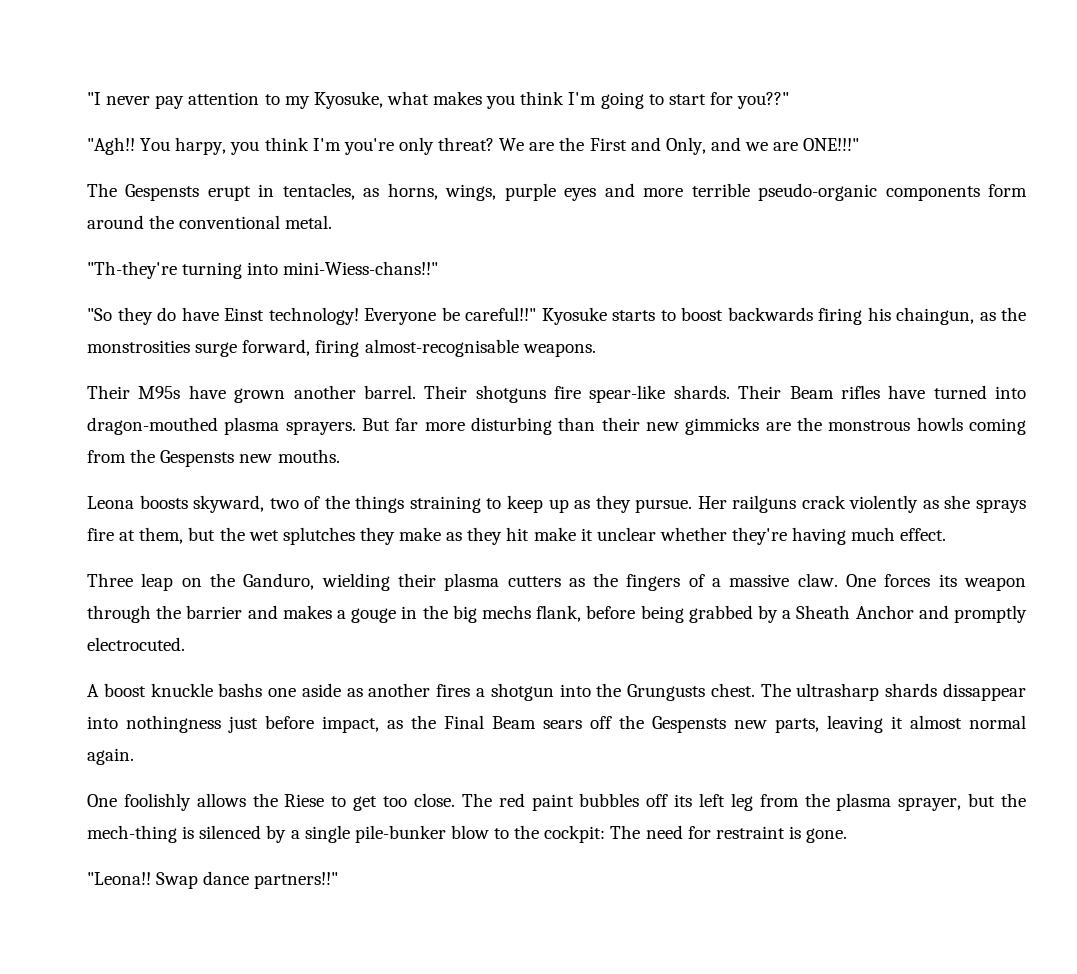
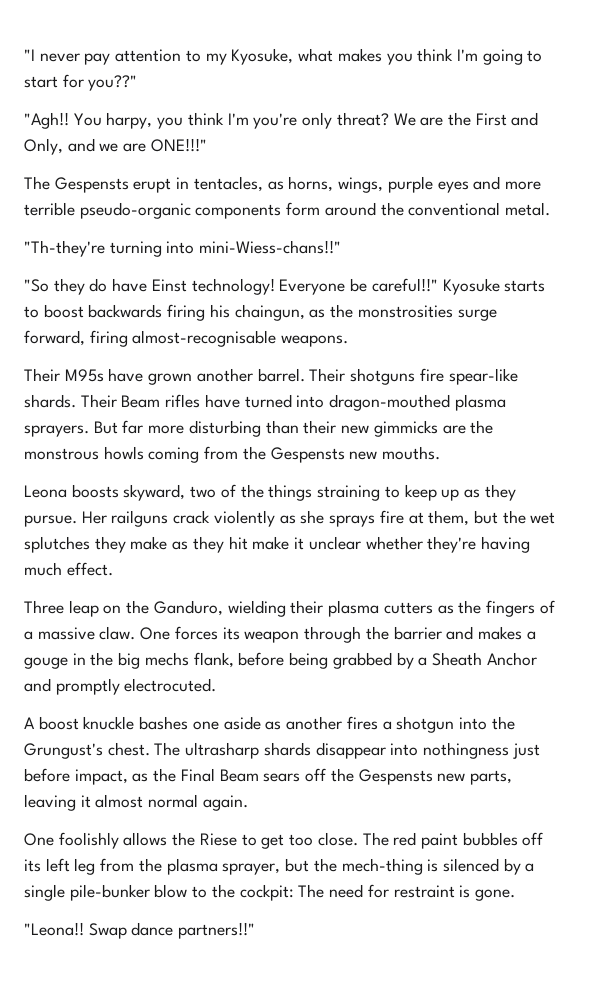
[218,683,263,697] bashs -> [139,716,189,730] bashes
[627,684,706,701] Grungusts -> [24,743,103,759] Grungust's
[943,683,1027,701] dissappear -> [315,742,386,759] disappear

